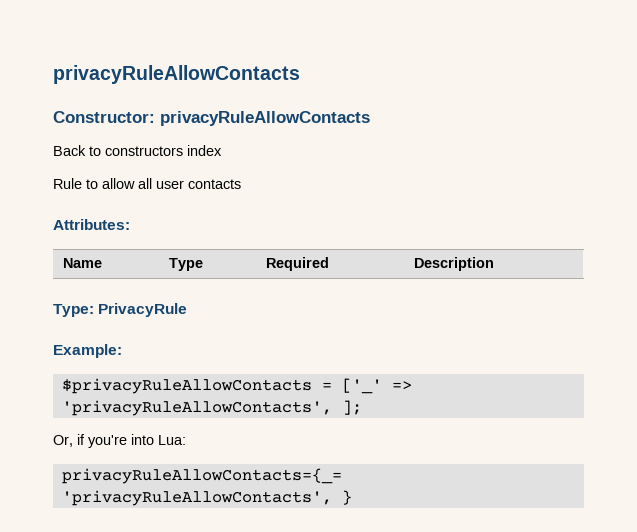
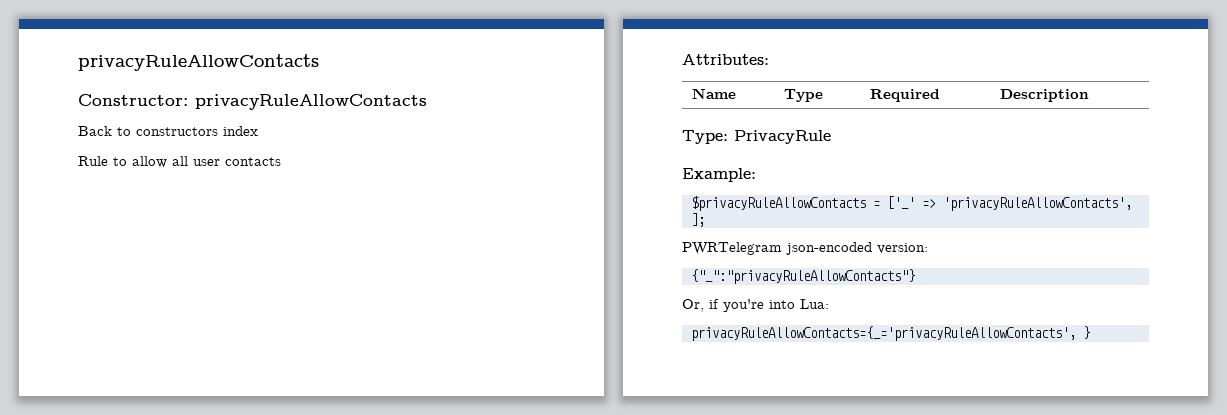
(362, 407) none -> [682,242,928,255] [691,269,915,284] // PWRTelegram json-encoded version: // {"_":"privacyRuleAllowContacts"}

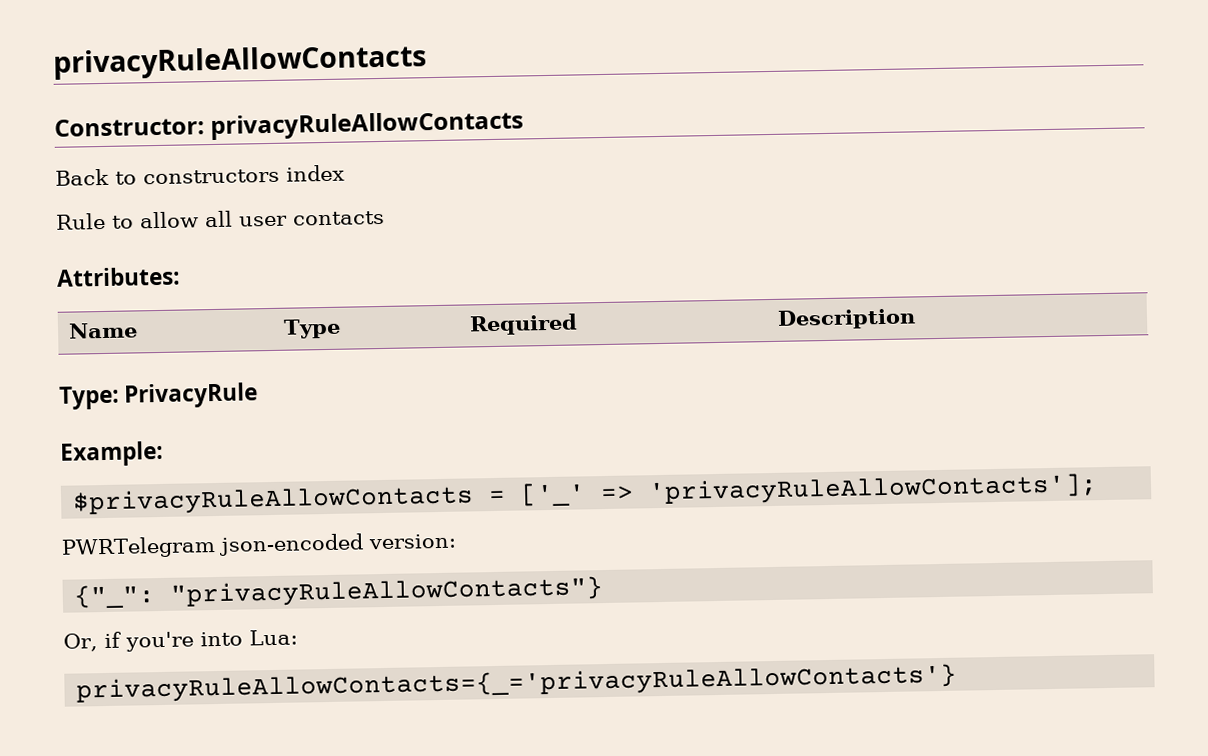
[943,197,1132,211] [691,213,705,227] 'privacyRuleAllowContacts', ]; -> [648,473,1099,506] 'privacyRuleAllowContacts'];
[691,269,915,284] {"_":"privacyRuleAllowContacts"} -> [74,576,604,609] {"_": "privacyRuleAllowContacts"}
[691,326,1090,341] privacyRuleAllowContacts={_='privacyRuleAllowContacts', } -> [76,663,958,704] privacyRuleAllowContacts={_='privacyRuleAllowContacts'}

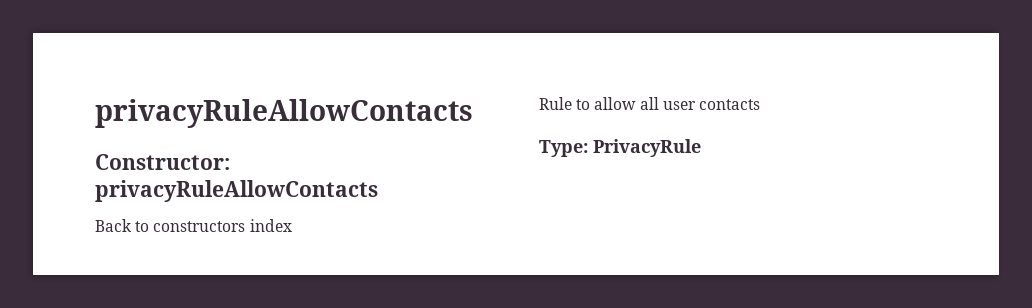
[56,266,180,287] [67,322,138,339] [282,318,341,339] [468,313,578,336] [776,308,916,330] [59,382,259,410] [60,440,163,467] [72,473,1099,516] [61,533,457,559] [74,576,604,609] [63,629,298,652] [76,663,958,704] Attributes: // Name | Type | Required | Description // Type: PrivacyRule // Example: // $privacyRuleAllowContacts = ['_' => 'privacyRuleAllowContacts']; // PWRTelegram json-encoded version: // {"_": "privacyRuleAllowContacts"} // Or, if you're into Lua: // privacyRuleAllowContacts={_='privacyRuleAllowContacts'} -> [539,139,701,157] Type: PrivacyRule

